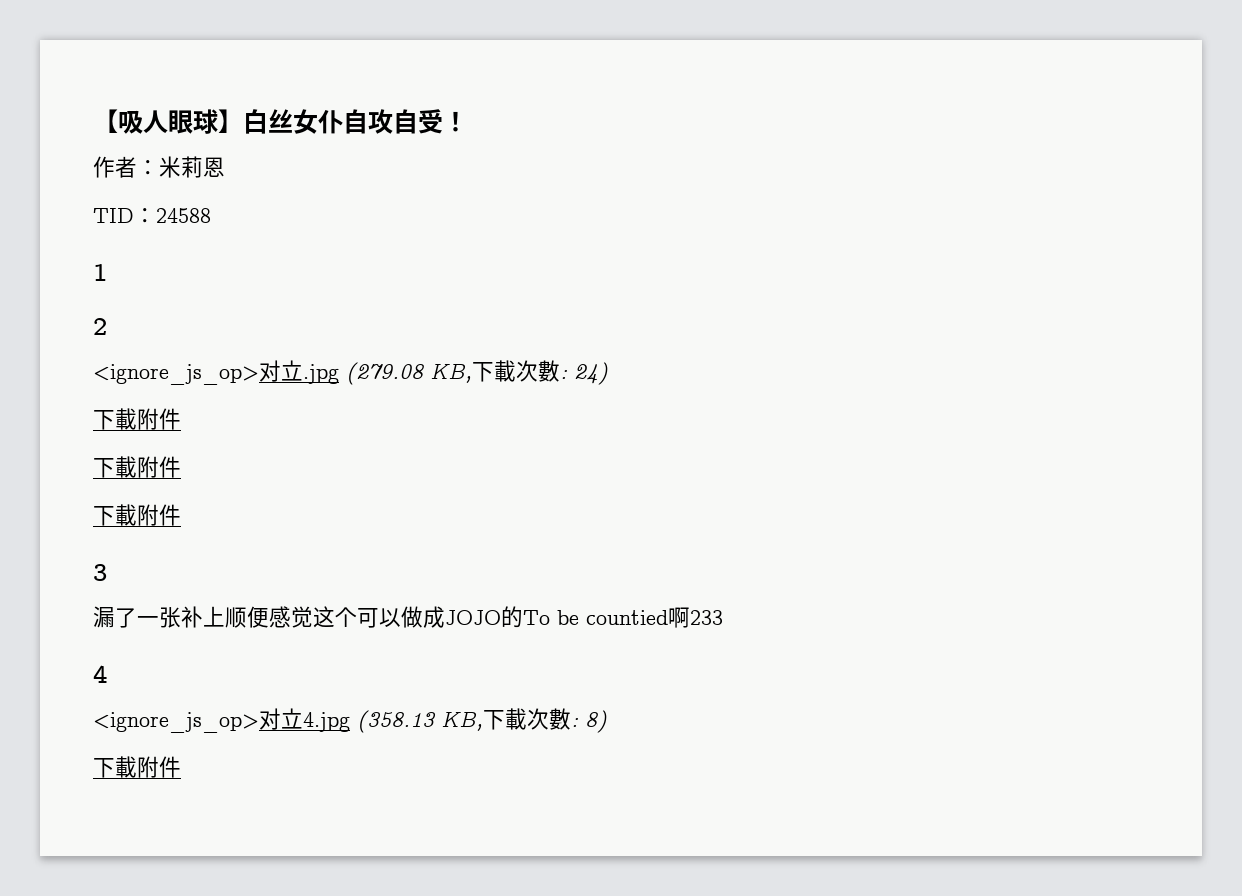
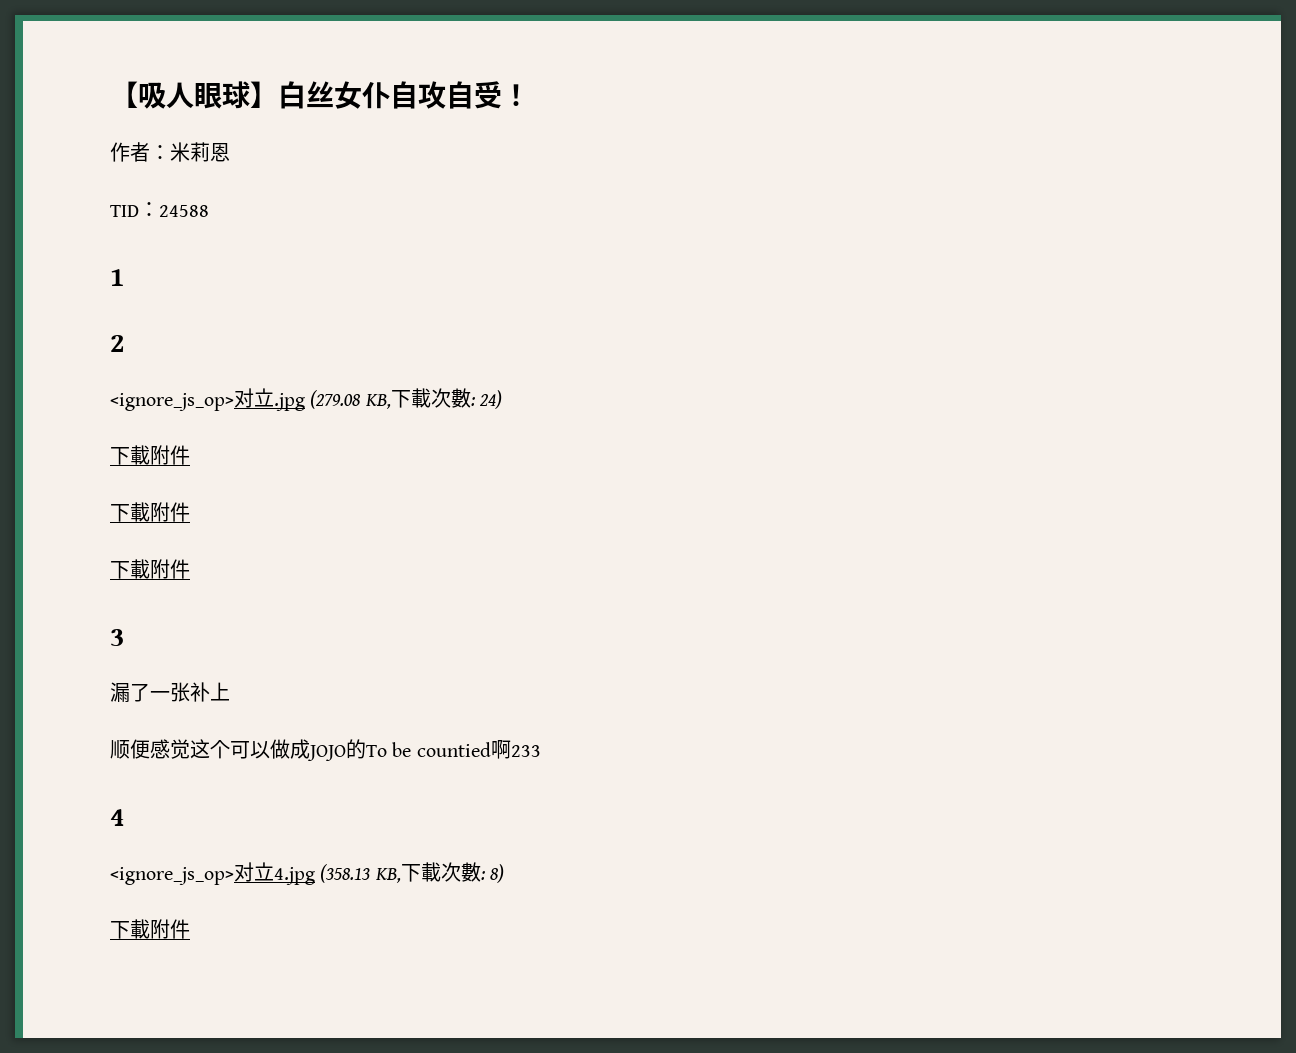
(225, 616) none -> (230, 691) //

